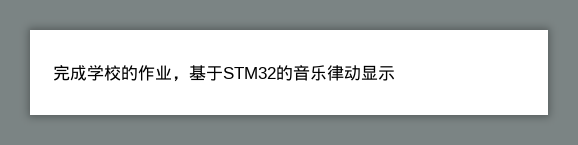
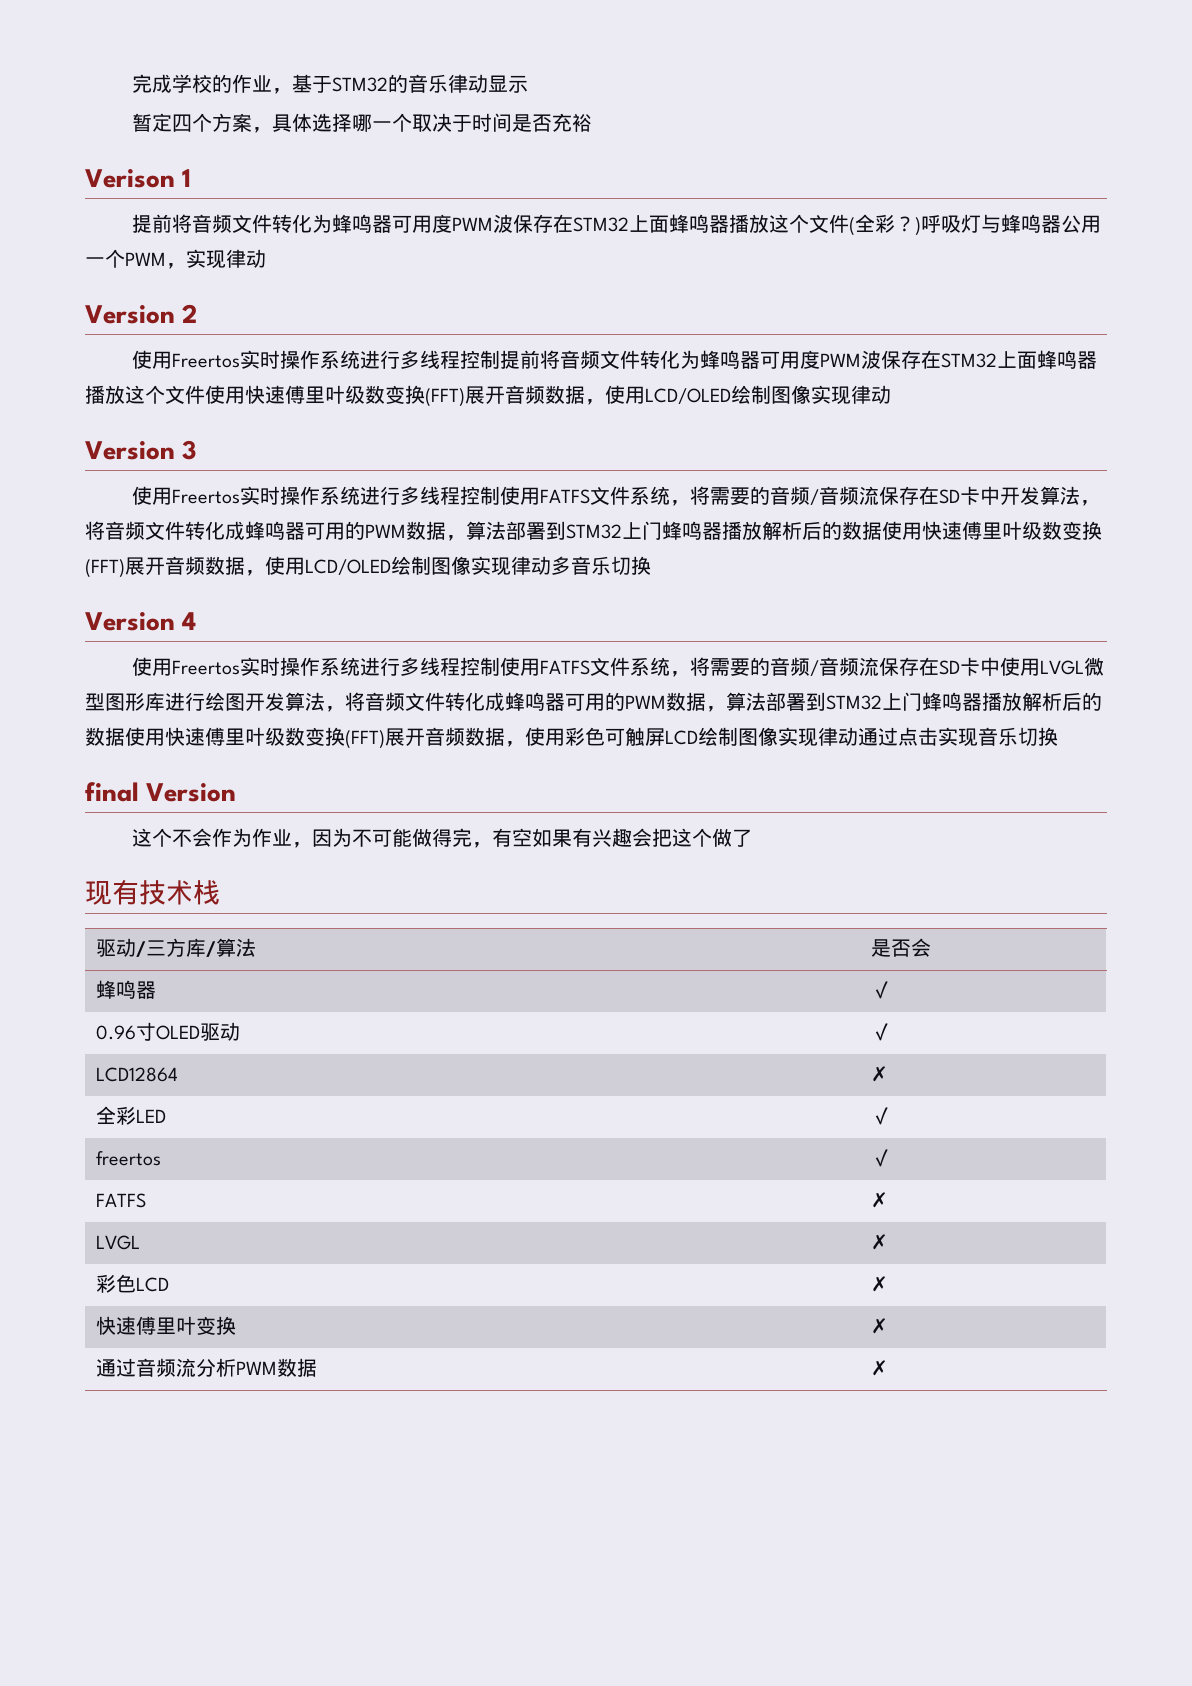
(395, 73) none -> [131,113,592,133] [85,169,192,188] [131,214,1101,236] [85,249,266,269] [85,304,198,324] [131,350,1097,369] [85,385,891,407] [85,440,198,460] [131,486,1100,506] [85,521,1102,541] [85,556,651,578] [85,612,197,631] [131,657,1104,677] [85,692,1102,712] [85,727,1058,749] [85,782,237,802] [131,828,752,848] [85,880,220,905] [96,938,257,957] [871,938,932,957] [96,980,157,999] [871,981,892,999] [96,1022,241,1041] [871,1023,892,1041] [96,1067,179,1082] [871,1066,889,1082] [96,1106,167,1125] [871,1107,892,1125] [96,1151,162,1166] [871,1149,892,1167] [96,1193,147,1208] [871,1192,889,1208] [96,1235,141,1250] [871,1234,889,1250] [96,1274,170,1293] [871,1276,889,1292] [96,1316,237,1335] [871,1318,889,1334] [96,1358,318,1377] [871,1360,889,1376] // 暂定四个方案，具体选择哪一个取决于时间是否充裕 // Verison 1 // 提前将音频文件转化为蜂鸣器可用度PWM波保存在STM32上面蜂鸣器播放这个文件(全彩？)呼吸灯与蜂鸣器公用一个PWM，实现律动 // Version 2 // 使用Freertos实时操作系统进行多线程控制提前将音频文件转化为蜂鸣器可用度PWM波保存在STM32上面蜂鸣器播放这个文件使用快速傅里叶级数变换(FFT)展开音频数据，使用LCD/OLED绘制图像实现律动 // Version 3 // 使用Freertos实时操作系统进行多线程控制使用FATFS文件系统，将需要的音频/音频流保存在SD卡中开发算法，将音频文件转化成蜂鸣器可用的PWM数据，算法部署到STM32上门蜂鸣器播放解析后的数据使用快速傅里叶级数变换(FFT)展开音频数据，使用LCD/OLED绘制图像实现律动多音乐切换 // Version 4 // 使用Freertos实时操作系统进行多线程控制使用FATFS文件系统，将需要的音频/音频流保存在SD卡中使用LVGL微型图形库进行绘图开发算法，将音频文件转化成蜂鸣器可用的PWM数据，算法部署到STM32上门蜂鸣器播放解析后的数据使用快速傅里叶级数变换(FFT)展开音频数据，使用彩色可触屏LCD绘制图像实现律动通过点击实现音乐切换 // final Version // 这个不会作为作业，因为不可能做得完，有空如果有兴趣会把这个做了 // 现有技术栈 // 驱动/三方库/算法 | 是否会 // 蜂鸣器 | ✓ // 0.96寸OLED驱动 | ✓ // LCD12864 | ✗ // 全彩LED | ✓ // freertos | ✓ // FATFS | ✗ // LVGL | ✗ // 彩色LCD | ✗ // 快速傅里叶变换 | ✗ // 通过音频流分析PWM数据 | ✗

